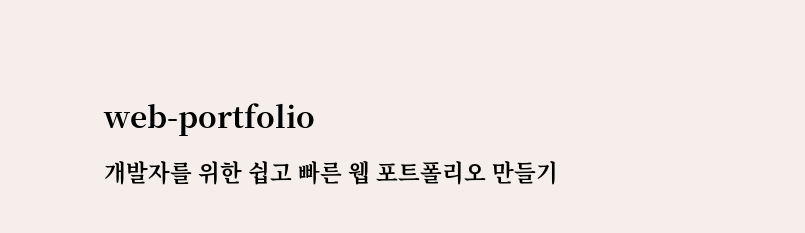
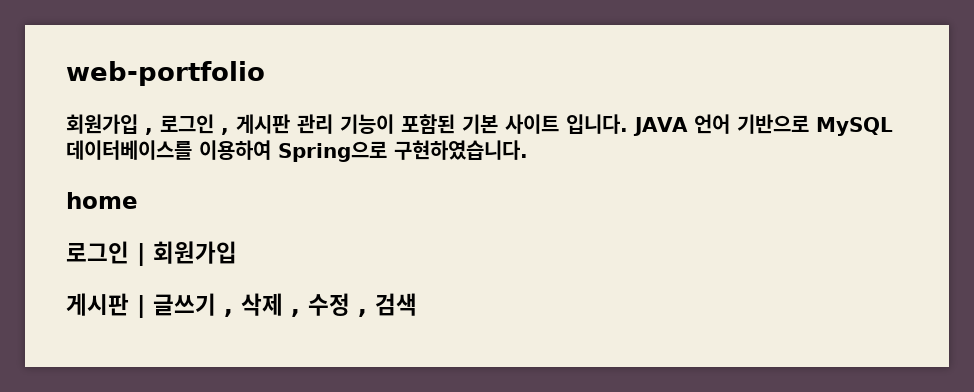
[104,160,559,185] 개발자를 위한 쉽고 빠른 웹 포트폴리오 만들기 -> [66,114,893,136] [66,140,528,162] [66,192,138,209] [66,241,237,266] [66,293,417,318] 회원가입 , 로그인 , 게시판 관리 기능이 포함된 기본 사이트 입니다. JAVA 언어 기반으로 MySQL 데이터베이스를 이용하여 Spring으로 구현하였습니다. // home // 로그인 | 회원가입 // 게시판 | 글쓰기 , 삭제 , 수정 , 검색

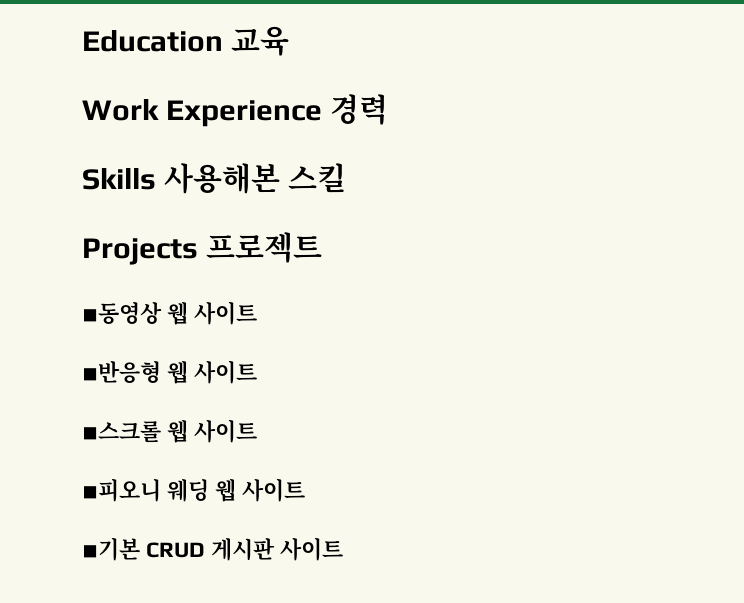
[66,61,265,86] [66,114,893,136] [66,140,528,162] [66,192,138,209] [66,241,237,266] [66,293,417,318] web-portfolio // 회원가입 , 로그인 , 게시판 관리 기능이 포함된 기본 사이트 입니다. JAVA 언어 기반으로 MySQL 데이터베이스를 이용하여 Spring으로 구현하였습니다. // home // 로그인 | 회원가입 // 게시판 | 글쓰기 , 삭제 , 수정 , 검색 -> [82,26,290,56] [82,94,389,127] [82,163,347,194] [82,232,323,265] [82,301,257,325] [82,360,257,384] [82,419,257,443] [82,478,305,502] [82,537,343,561] Education 교육 // Work Experience 경력 // Skills 사용해본 스킬 // Projects 프로젝트 // ◾동영상 웹 사이트 // ◾반응형 웹 사이트 // ◾스크롤 웹 사이트 // ◾피오니 웨딩 웹 사이트 // ◾기본 CRUD 게시판 사이트

